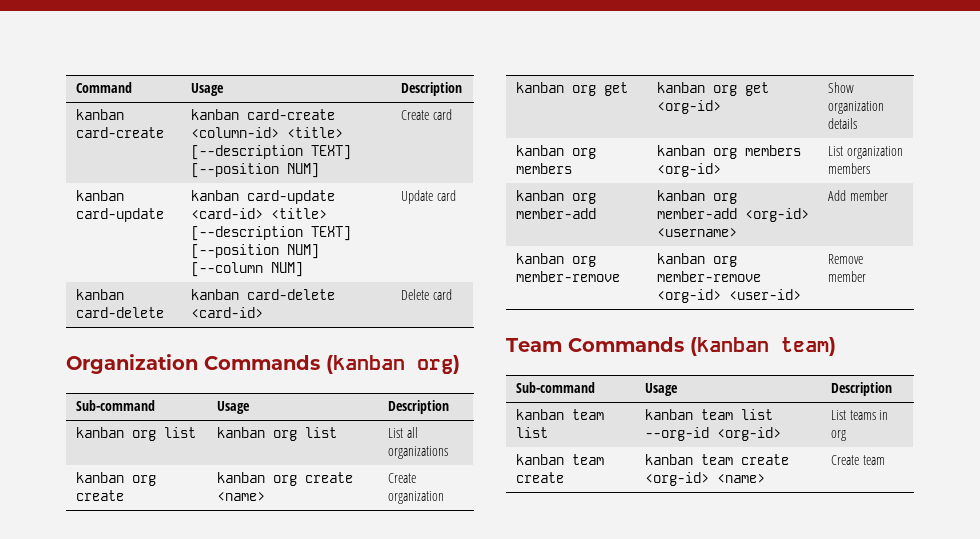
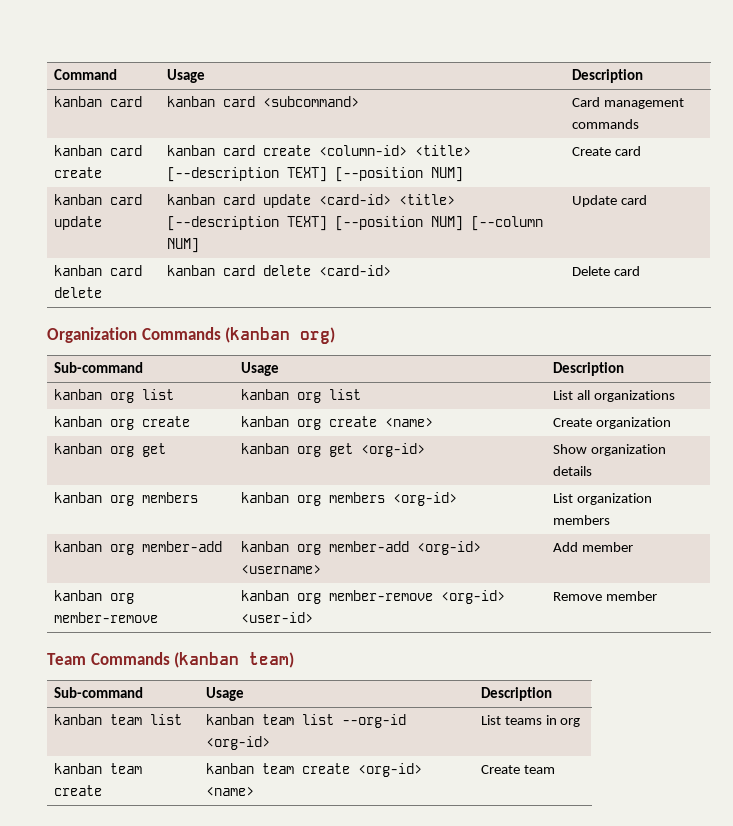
[75,127,164,138] [190,109,335,120] card-create | kanban card-create -> [109,96,142,107] [166,96,359,107] [571,97,684,109] [571,119,639,129] [53,145,142,156] [53,167,102,178] [166,145,311,156] card | kanban card <subcommand> | Card management commands // kanban card create | kanban card create
[75,208,164,222] [190,190,335,204] card-update | kanban card-update -> [109,194,142,205] [53,216,102,230] [166,194,311,208] card update | kanban card update
[75,307,164,318] [190,289,335,300] card-delete | kanban card-delete -> [109,265,142,276] [53,287,102,298] [166,265,311,276] card delete | kanban card delete

